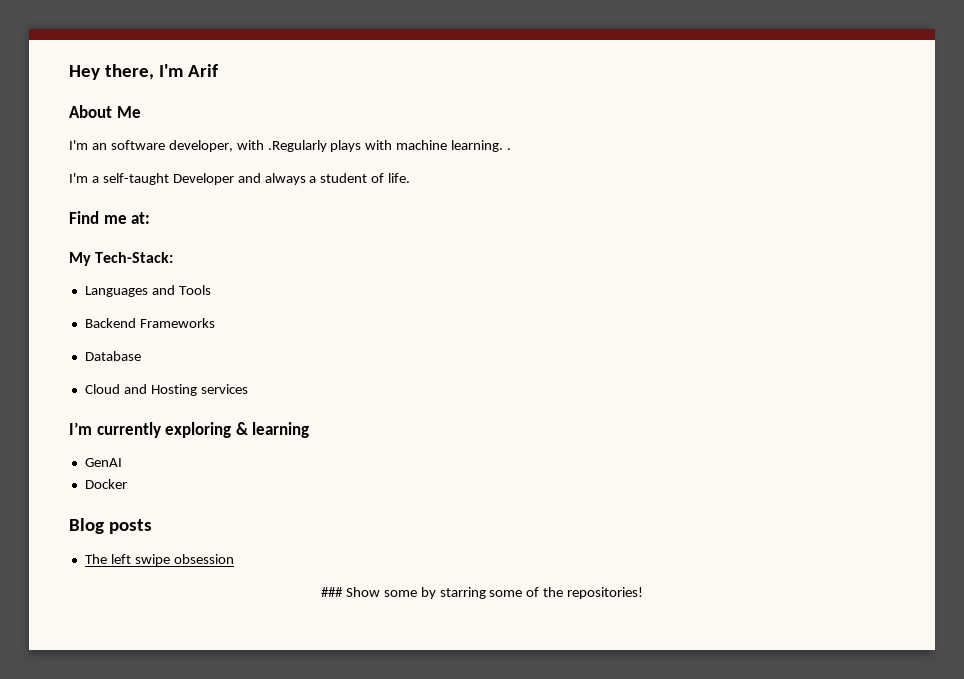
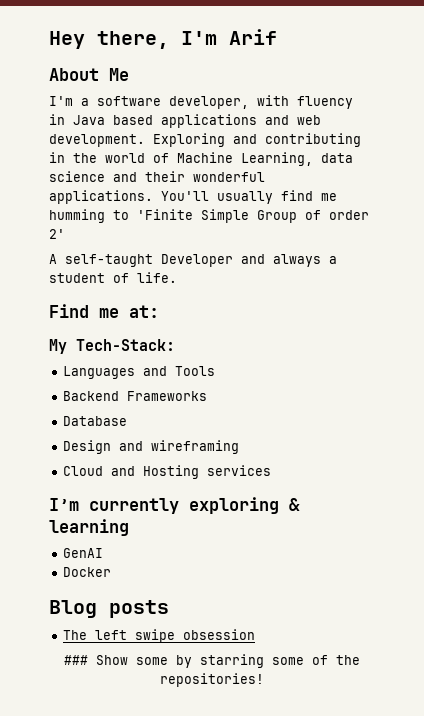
[91,143,107,150] an -> [81,98,89,106] a
[267,140,512,152] [69,173,99,183] .Regularly plays with machine learning. . // I'm a -> [297,96,353,109] [49,114,321,128] [49,133,361,147] [49,152,353,166] [49,171,265,182] [49,190,337,204] [49,209,369,223] [49,229,65,239] [49,254,57,264] fluency in Java based applications and web development. Exploring and contributing in the world of Machine Learning, data science and their wonderful applications. You'll usually find me humming to 'Finite Simple Group of order 2' // A
(141, 356) none -> [62,440,239,454] // Design and wireframing

